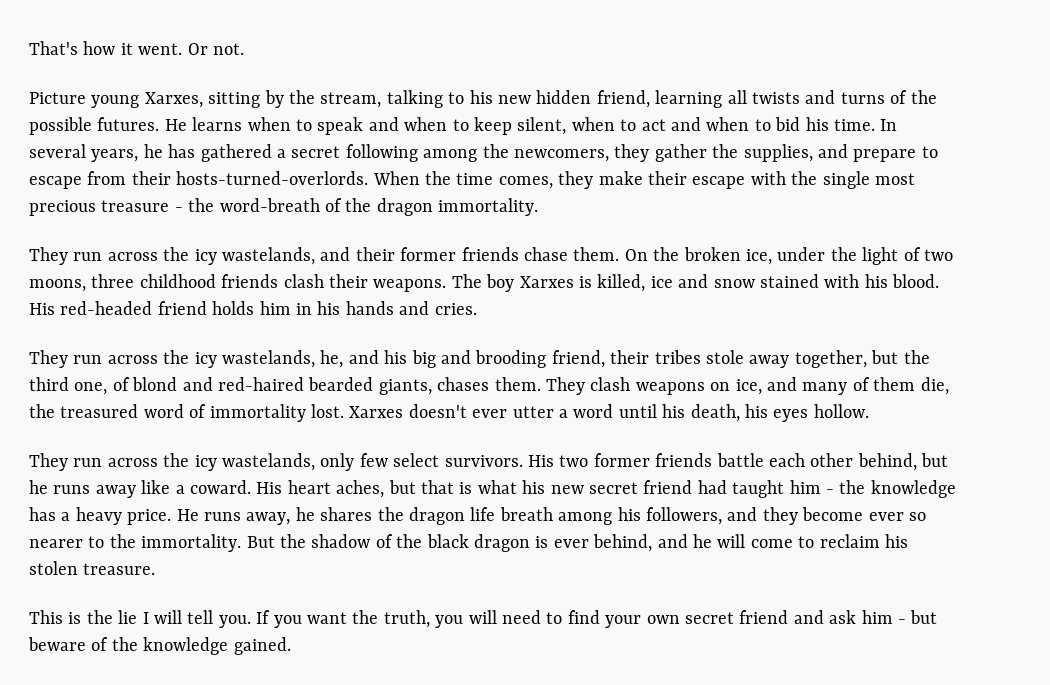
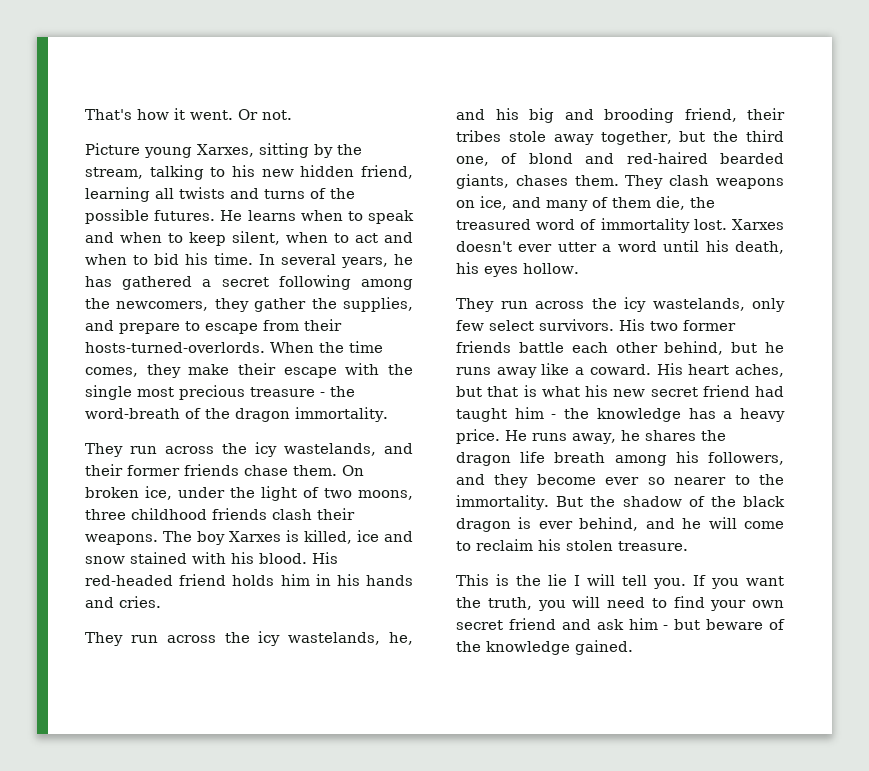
[653,247,680,261] the -> (364, 470) none

